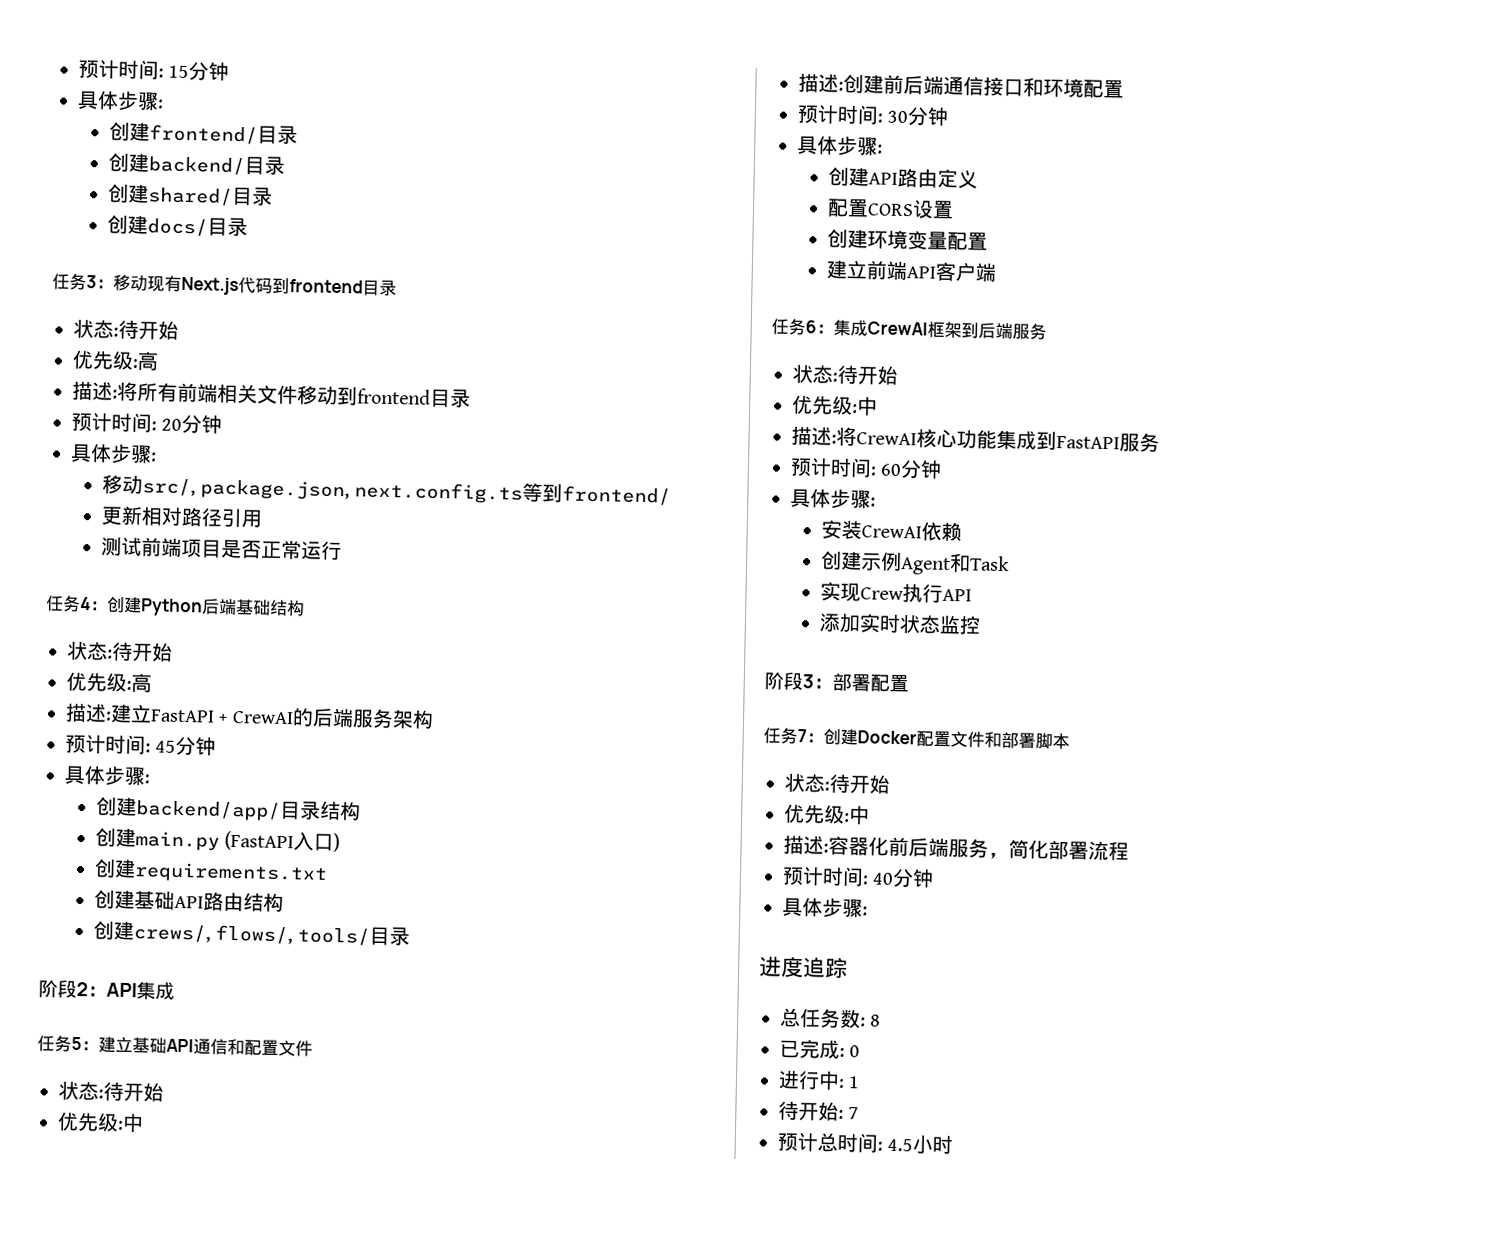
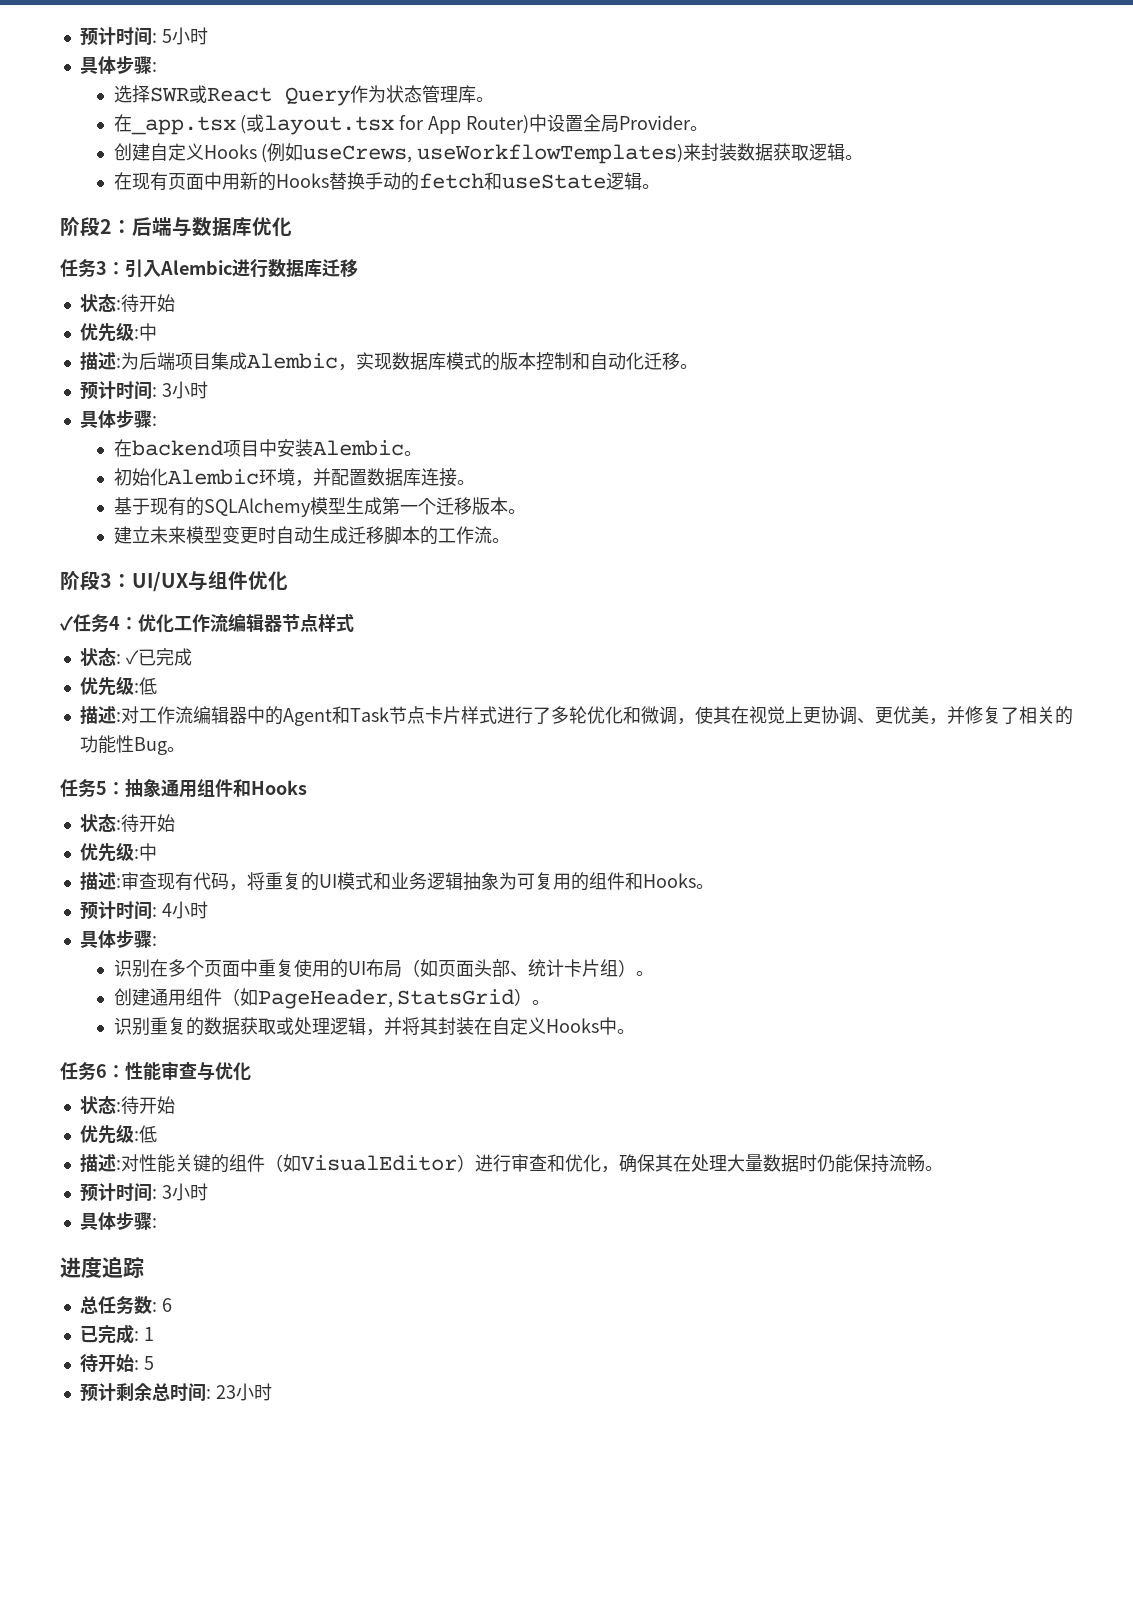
[78,59,230,81] [77,90,164,112] [108,121,298,145] [107,152,285,176] [107,183,273,206] [106,214,248,237] [52,273,397,297] [73,318,179,340] [72,349,159,371] [72,380,471,408] [71,412,223,434] [70,443,157,464] [101,474,672,506] [100,505,263,528] [100,536,342,561] [46,595,305,617] [67,640,173,662] [66,671,152,693] [65,702,434,729] [65,734,217,756] [64,765,150,786] [95,796,361,821] [94,827,340,853] [93,858,328,884] [93,889,284,913] [92,920,411,946] [38,979,175,1000] [37,1035,313,1057] [58,1080,164,1102] [57,1111,144,1133] [798,72,1124,99] [797,104,950,126] [797,135,883,157] [827,166,978,189] [826,198,954,219] [826,228,988,251] [825,259,996,282] [771,318,1047,340] [792,363,898,385] [792,394,878,416] [791,425,1160,453] [790,457,943,479] [790,488,876,510] [820,519,962,542] [819,550,1010,575] [819,581,972,603] [818,612,981,635] [764,671,909,693] [763,727,1070,750] [784,772,890,794] [784,803,870,825] [783,834,1129,861] [782,866,935,888] 预计时间: 15分钟 // 具体步骤: // 创建frontend/目录 // 创建backend/目录 // 创建shared/目录 // 创建docs/目录 // 任务3：移动现有Next.js代码到frontend目录 // 状态:待开始 // 优先级:高 // 描述:将所有前端相关文件移动到frontend目录 // 预计时间: 20分钟 // 具体步骤: // 移动src/, package.json, next.config.ts等到frontend/ // 更新相对路径引用 // 测试前端项目是否正常运行 // 任务4：创建Python后端基础结构 // 状态:待开始 // 优先级:高 // 描述:建立FastAPI + CrewAI的后端服务架构 // 预计时间: 45分钟 // 具体步骤: // 创建backend/app/目录结构 // 创建main.py (FastAPI入口) // 创建requirements.txt // 创建基础API路由结构 // 创建crews/, flows/, tools/目录 // 阶段2：API集成 // 任务5：建立基础API通信和配置文件 // 状态:待开始 // 优先级:中 // 描述:创建前后端通信接口和环境配置 // 预计时间: 30分钟 // 具体步骤: // 创建API路由定义 // 配置CORS设置 // 创建环境变量配置 // 建立前端API客户端 // 任务6：集成CrewAI框架到后端服务 // 状态:待开始 // 优先级:中 // 描述:将CrewAI核心功能集成到FastAPI服务 // 预计时间: 60分钟 // 具体步骤: // 安装CrewAI依赖 // 创建示例Agent和Task // 实现Crew执行API // 添加实时状态监控 // 阶段3：部署配置 // 任务7：创建Docker配置文件和部署脚本 // 状态:待开始 // 优先级:中 // 描述:容器化前后端服务，简化部署流程 // 预计时间: 40分钟 -> [79,27,208,46] [79,56,157,74] [113,85,494,106] [113,114,708,135] [113,143,864,164] [113,172,660,191] [60,216,292,237] [60,259,358,278] [79,293,175,313] [79,322,157,342] [79,352,698,371] [79,381,208,400] [79,410,157,428] [113,439,422,457] [113,468,475,487] [113,497,526,517] [113,526,510,545] [60,570,288,592] [60,613,354,633] [79,647,192,666] [79,676,157,696] [79,706,1073,726] [79,735,185,755] [60,779,307,798] [79,813,175,833] [79,842,157,862] [79,872,714,891] [79,901,208,920] [79,930,157,948] [113,959,654,978] [113,988,551,1009] [113,1017,635,1036] [60,1061,251,1081] [79,1095,175,1115] [79,1124,157,1144] [79,1154,943,1173] [79,1183,208,1202] 预计时间: 5小时 // 具体步骤: // 选择SWR或React Query作为状态管理库。 // 在_app.tsx (或layout.tsx for App Router)中设置全局Provider。 // 创建自定义Hooks (例如useCrews, useWorkflowTemplates)来封装数据获取逻辑。 // 在现有页面中用新的Hooks替换手动的fetch和useState逻辑。 // 阶段2：后端与数据库优化 // 任务3：引入Alembic进行数据库迁移 // 状态:待开始 // 优先级:中 // 描述:为后端项目集成Alembic，实现数据库模式的版本控制和自动化迁移。 // 预计时间: 3小时 // 具体步骤: // 在backend项目中安装Alembic。 // 初始化Alembic环境，并配置数据库连接。 // 基于现有的SQLAlchemy模型生成第一个迁移版本。 // 建立未来模型变更时自动生成迁移脚本的工作流。 // 阶段3：UI/UX与组件优化 // ✓任务4：优化工作流编辑器节点样式 // 状态: ✓已完成 // 优先级:低 // 描述:对工作流编辑器中的Agent和Task节点卡片样式进行了多轮优化和微调，使其在视觉上更协调、更优美，并修复了相关的功能性Bug。 // 任务5：抽象通用组件和Hooks // 状态:待开始 // 优先级:中 // 描述:审查现有代码，将重复的UI模式和业务逻辑抽象为可复用的组件和Hooks。 // 预计时间: 4小时 // 具体步骤: // 识别在多个页面中重复使用的UI布局（如页面头部、统计卡片组）。 // 创建通用组件（如PageHeader, StatsGrid）。 // 识别重复的数据获取或处理逻辑，并将其封装在自定义Hooks中。 // 任务6：性能审查与优化 // 状态:待开始 // 优先级:低 // 描述:对性能关键的组件（如VisualEditor）进行审查和优化，确保其在处理大量数据时仍能保持流畅。 // 预计时间: 3小时
[870,1014,882,1027] 8 -> [161,1298,172,1312] 6
[849,1045,861,1058] [778,1069,845,1090] 0 // 进行中: -> (139, 1336) none
[848,1107,860,1120] [777,1132,818,1152] 7 // 预计 -> [143,1356,154,1370] [79,1383,152,1402] 5 // 预计剩余
[887,1138,914,1152] 4.5 -> [215,1385,236,1399] 23

